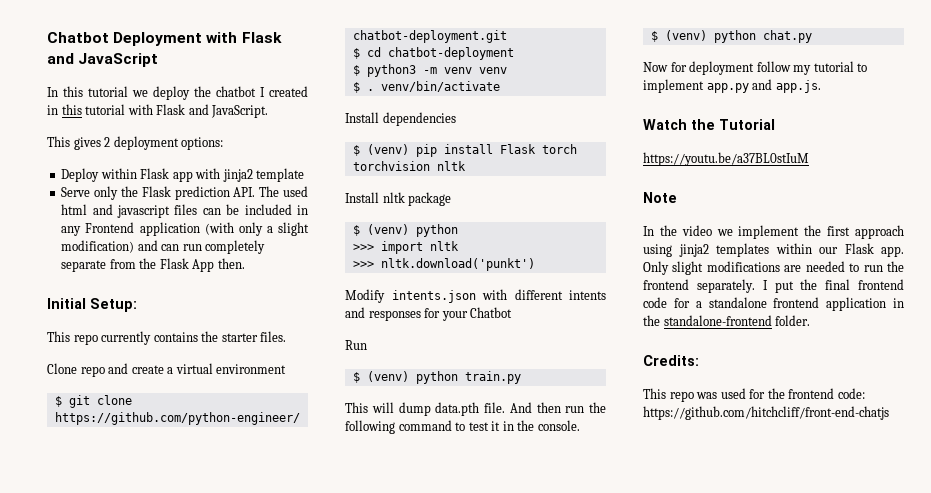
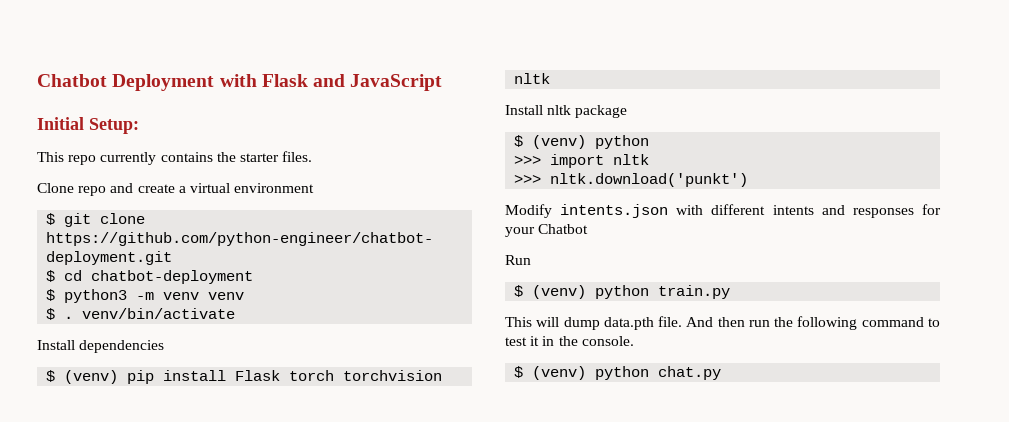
[47,86,308,100] [47,104,269,118] [47,136,224,150] [61,168,305,182] [61,186,308,200] [61,204,308,218] [61,222,309,236] [61,240,266,254] [61,258,245,272] // In this tutorial we deploy the chatbot I created in this tutorial with Flask and JavaScript. // This gives 2 deployment options: // Deploy within Flask app with jinja2 template // Serve only the Flask prediction API. The used html and javascript files can be included in any Frontend application (with only a slight modification) and can run completely separate from the Flask App then. -> (443, 82) none
[643,61,868,75] [643,79,821,93] [643,119,775,130] [643,152,809,166] [643,192,677,203] [643,225,904,239] [643,243,904,257] [643,261,904,275] [643,279,904,293] [643,297,904,311] [643,315,811,326] [643,355,699,366] [643,388,865,402] [643,406,889,420] // Now for deployment follow my tutorial to implement app.py and app.js. // Watch the Tutorial // https://youtu.be/a37BL0stIuM // Note // In the video we implement the first approach using jinja2 templates within our Flask app. Only slight modifications are needed to run the frontend separately. I put the final frontend code for a standalone frontend application in the standalone-frontend folder. // Credits: // This repo was used for the frontend code: https://github.com/hitchcliff/front-end-chatjs -> (722, 373) none

